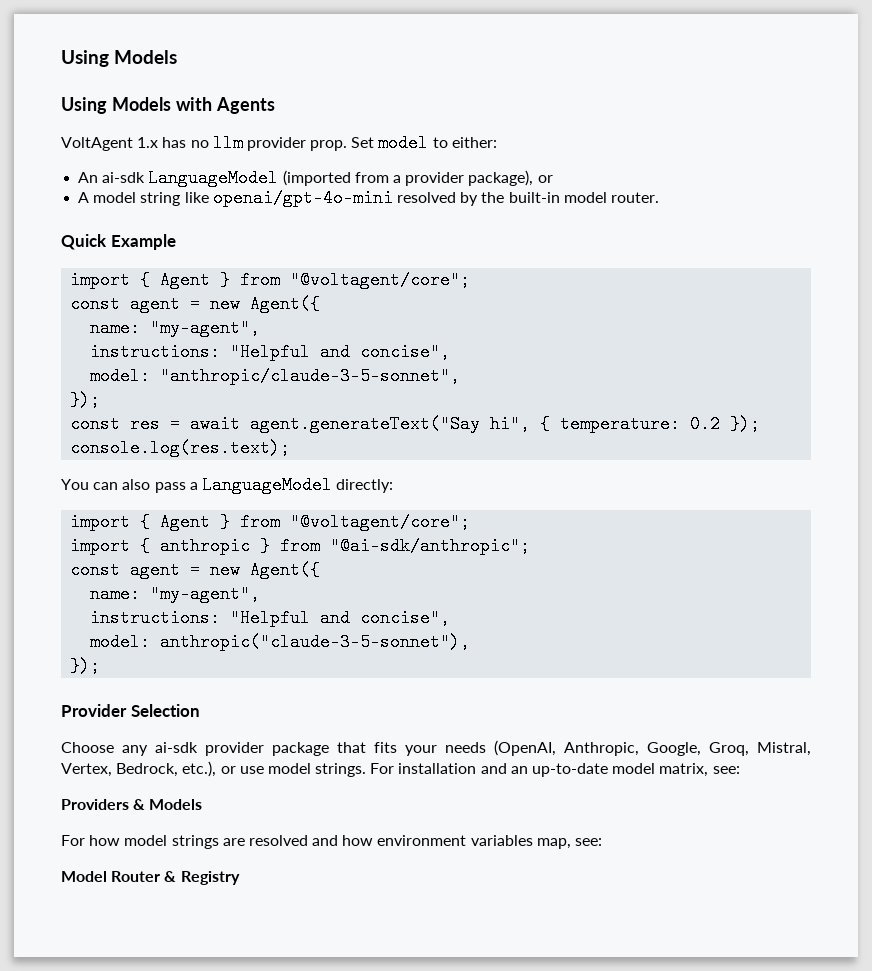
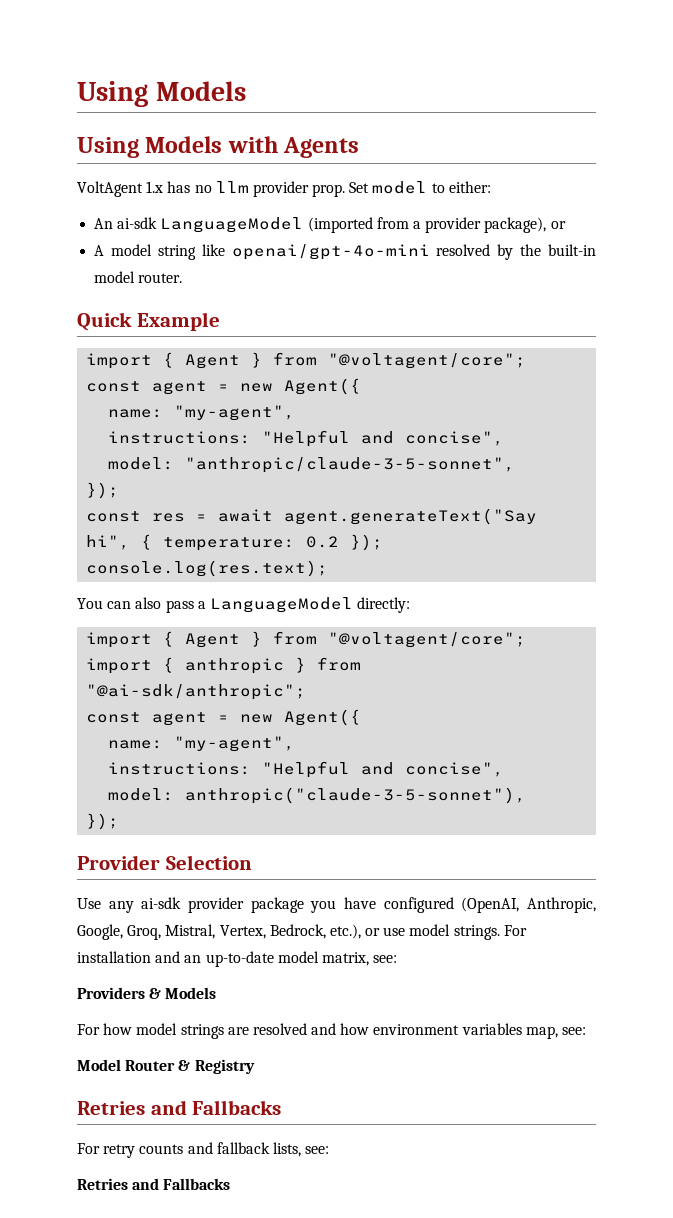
[61,742,114,753] Choose -> [77,898,101,909] Use
[337,742,486,756] that fits your needs -> [310,897,454,913] you have configured
(240, 878) none -> [77,1100,282,1115] [77,1142,330,1158] [77,1178,231,1190] // Retries and Fallbacks // For retry counts and fallback lists, see: // Retries and Fallbacks

